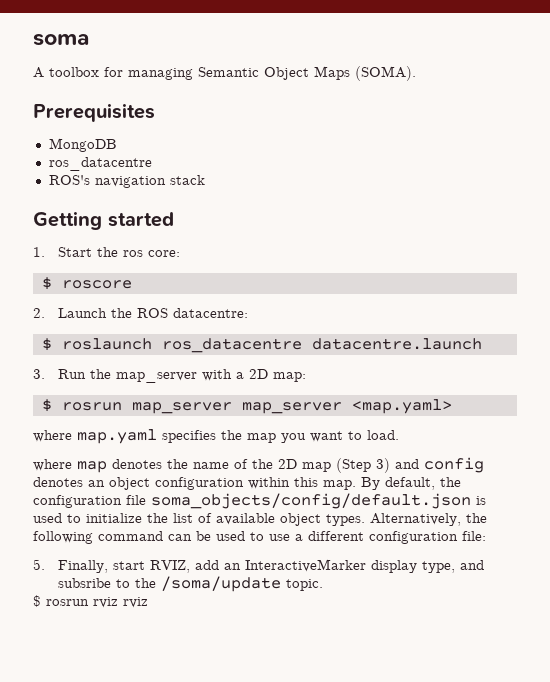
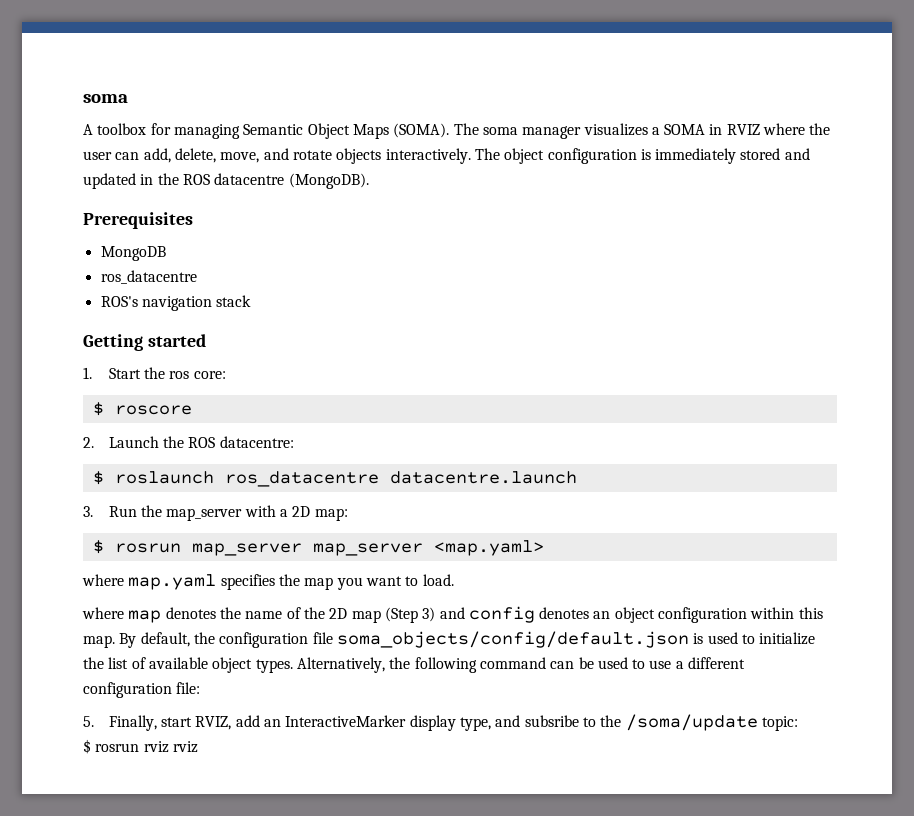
(416, 73) none -> [453,123,831,139] [83,148,810,164] [83,173,369,189] The soma manager visualizes a SOMA in RVIZ where the user can add, delete, move, and rotate objects interactively. The object configuration is immediately stored and updated in the ROS datacentre (MongoDB).
[286,579,324,591] topic. -> [762,716,799,731] topic:

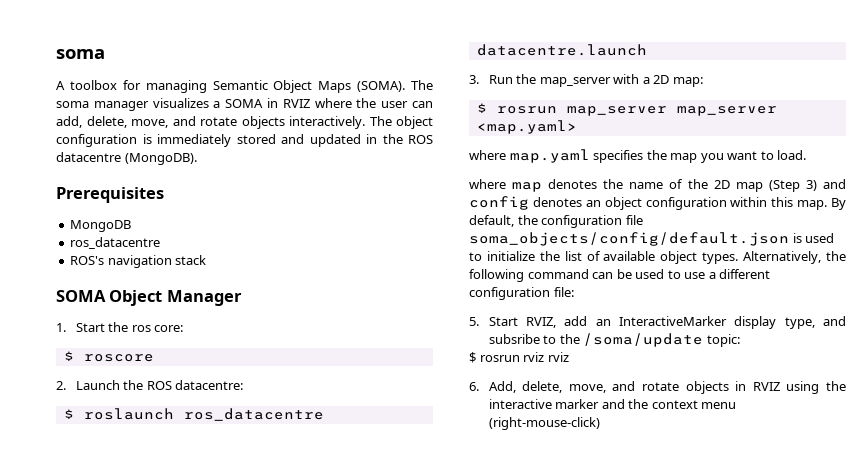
[83,334,206,351] Getting started -> [56,290,242,306] SOMA Object Manager
[108,715,193,731] Finally, start -> [488,317,518,326] Start
(198, 747) none -> [469,381,846,394] [488,399,737,409] [488,417,600,430] // 6. Add, delete, move, and rotate objects in RVIZ using the interactive marker and the context menu (right-mouse-click)

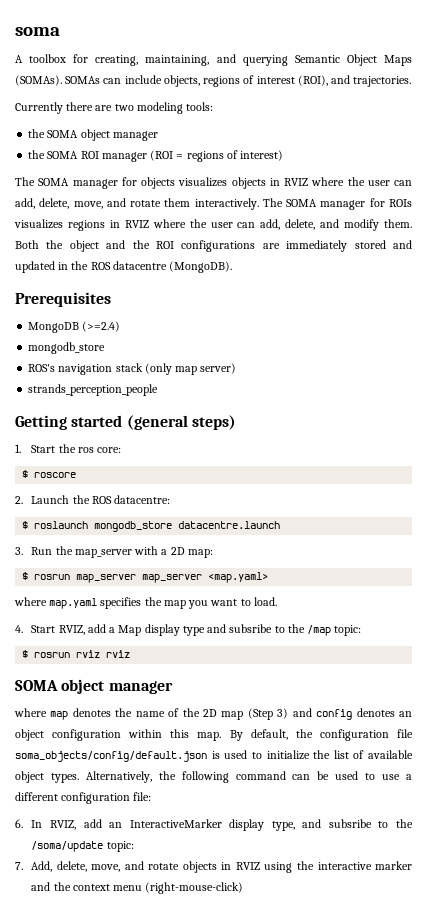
[145,80,433,93] [56,98,264,111] managing Semantic Object Maps (SOMA). The soma manager visualizes a SOMA -> [95,54,412,66] [15,75,412,87] [15,102,214,114] [28,129,158,141] [28,150,284,162] [15,177,266,189] creating, maintaining, and querying Semantic Object Maps (SOMAs). SOMAs can include objects, regions of interest (ROI), and trajectories. // Currently there are two modeling tools: // the SOMA object manager // the SOMA ROI manager (ROI = regions of interest) // The SOMA manager for objects visualizes objects
[241,116,285,129] objects -> [164,198,191,207] them
[396,116,433,129] [56,134,152,147] object configuration is -> [286,198,412,210] [14,219,412,231] [15,240,280,252] SOMA manager for ROIs visualizes regions in RVIZ where the user can add, delete, and modify them. Both the object and the ROI configurations are
[70,237,161,249] // ros_datacentre -> [82,321,121,332] [28,342,106,354] (>=2.4) // mongodb_store
[56,290,242,306] // SOMA Object Manager -> [144,363,237,375] [28,384,159,396] [15,415,236,430] (only map server) // strands_perception_people // Getting started (general steps)
[183,408,324,421] ros_datacentre -> [94,521,173,532] mongodb_store
(807, 155) none -> [15,624,362,636] [22,650,131,658] [15,679,173,694] // 4. Start RVIZ, add a Map display type and subsribe to the /map topic: // $ rosrun rviz rviz // SOMA object manager
[469,317,518,326] 5. Start -> [15,819,43,828] 6. In
[469,352,569,363] [469,382,479,391] $ rosrun rviz rviz // 6. -> [15,862,23,870] 7.

